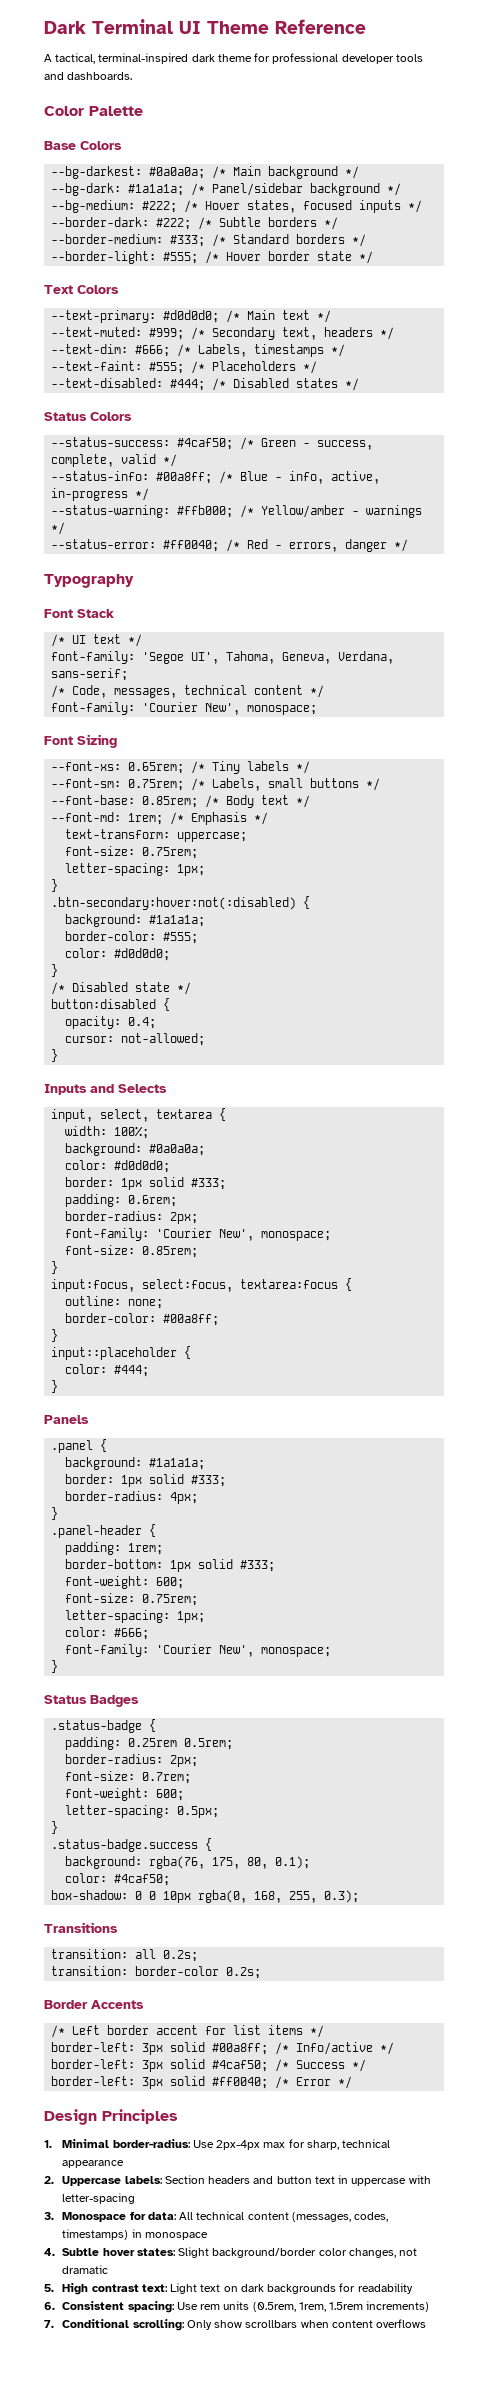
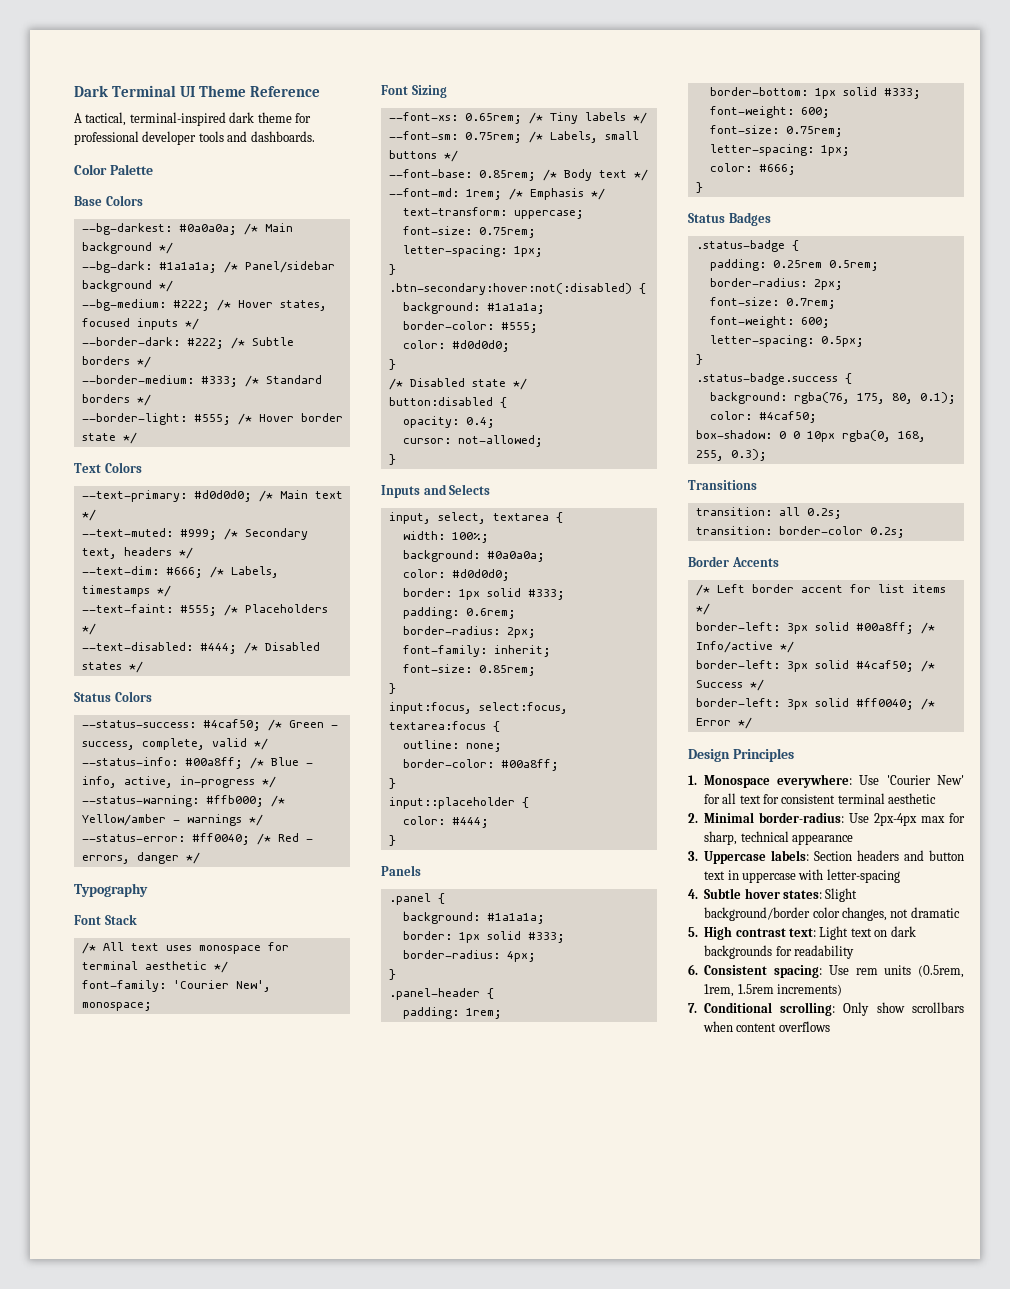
[72,634,143,647] [51,651,395,664] [51,668,129,681] [51,685,304,698] UI text */ // font-family: 'Segoe UI', Tahoma, Geneva, Verdana, sans-serif; // /* Code, messages, technical content -> [102,942,289,954] [81,961,207,970] All text uses monospace for terminal aesthetic
[156,1228,332,1241] 'Courier New', monospace; -> [493,645,551,657] inherit;
[65,1644,332,1657] // font-family: 'Courier New', monospace; -> (796, 169) none
(52, 2144) none -> [703,774,964,788] [703,793,937,804] [688,813,698,823] Monospace everywhere: Use 'Courier New' for all text for consistent terminal aesthetic // 2.
[44,2176,54,2184] 2. -> [688,851,698,861] 3.
[44,2211,389,2222] [62,2229,208,2240] // 3. Monospace for data: All technical content (messages, codes, timestamps) in monospace -> (900, 876) none

